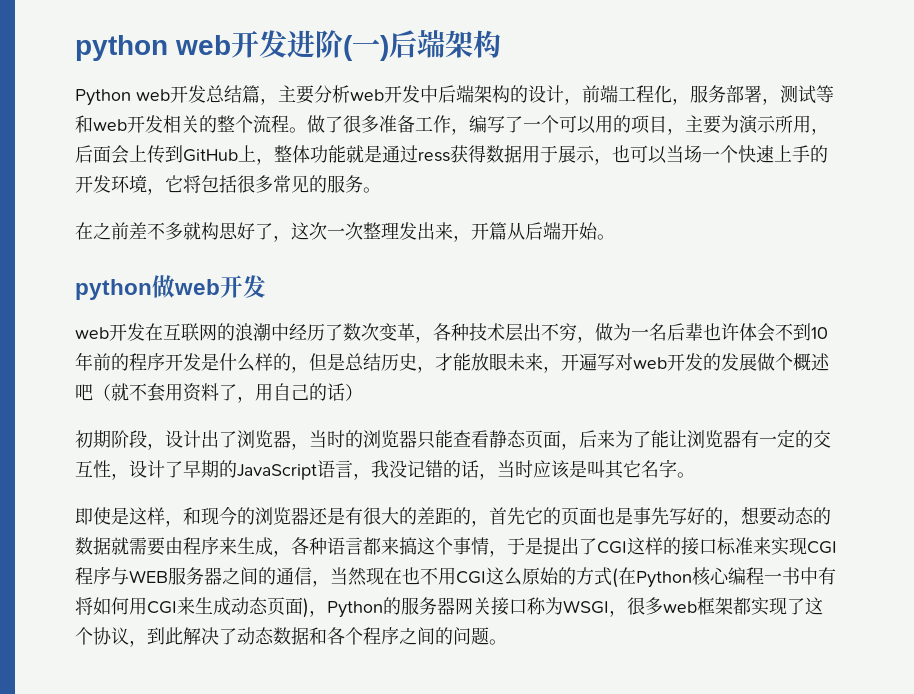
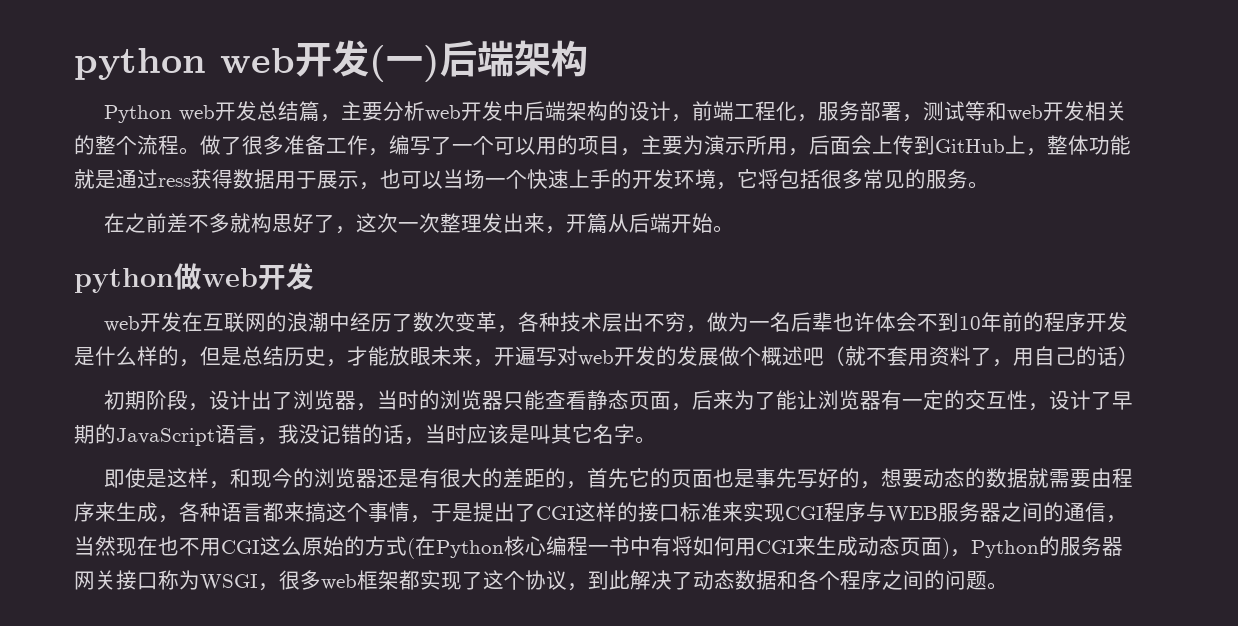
[287,30,343,58] 进阶 -> (369, 58) none

